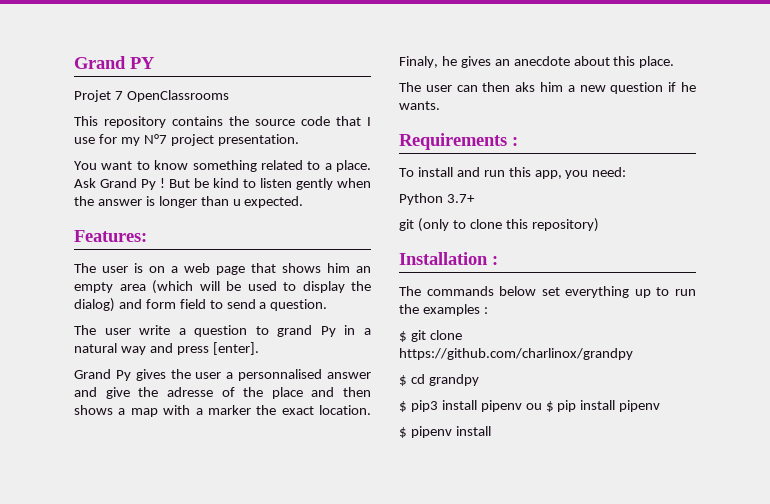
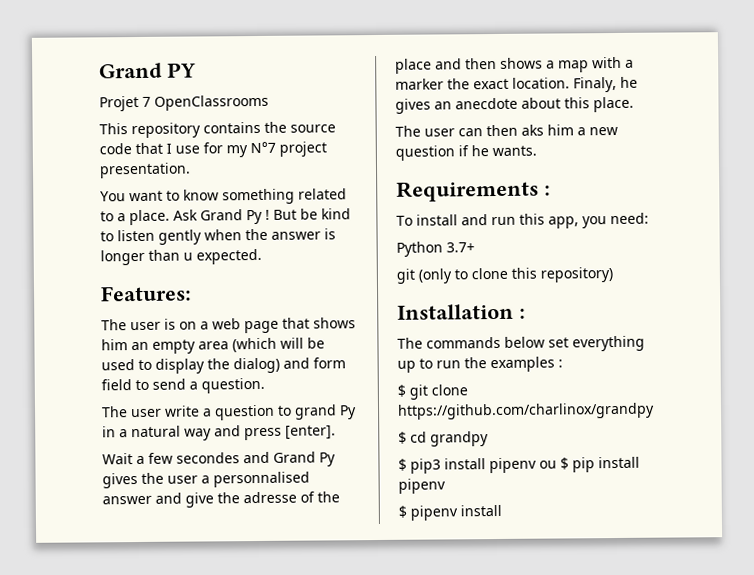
(259, 348) none -> [102,451,270,465] Wait a few secondes and

